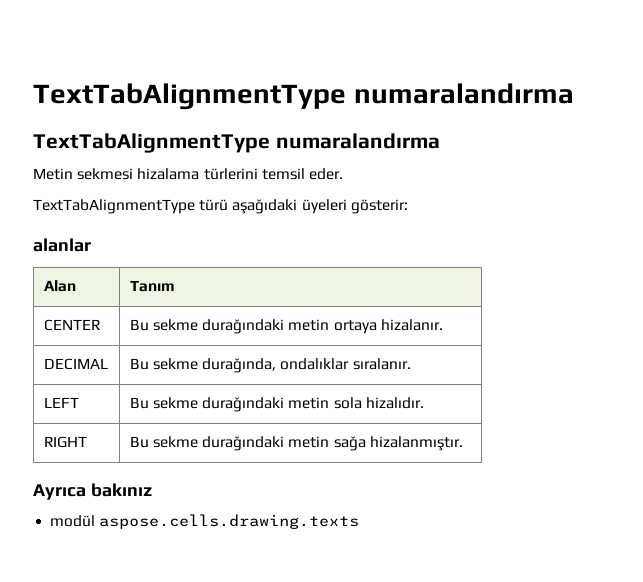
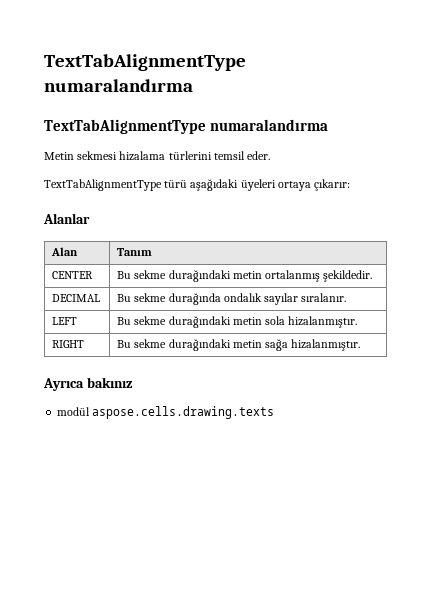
[350,199,408,214] [33,238,91,252] gösterir: // alanlar -> [277,179,351,191] [43,213,90,224] ortaya çıkarır: // Alanlar
[333,319,443,334] ortaya hizalanır. -> [265,270,373,282] ortalanmış şekildedir.
[202,358,350,373] durağında, ondalıklar -> [168,293,299,305] durağında ondalık sayılar
[365,397,424,409] hizalıdır. -> [288,316,358,328] hizalanmıştır.

